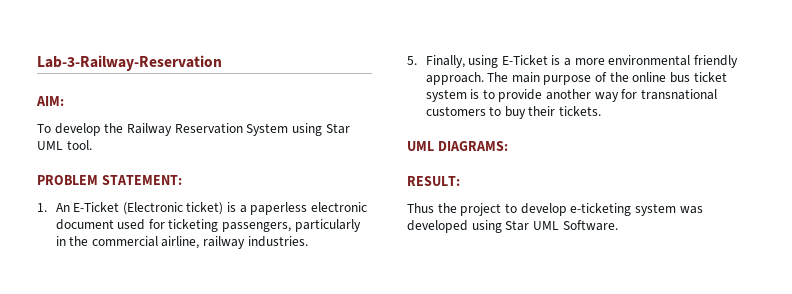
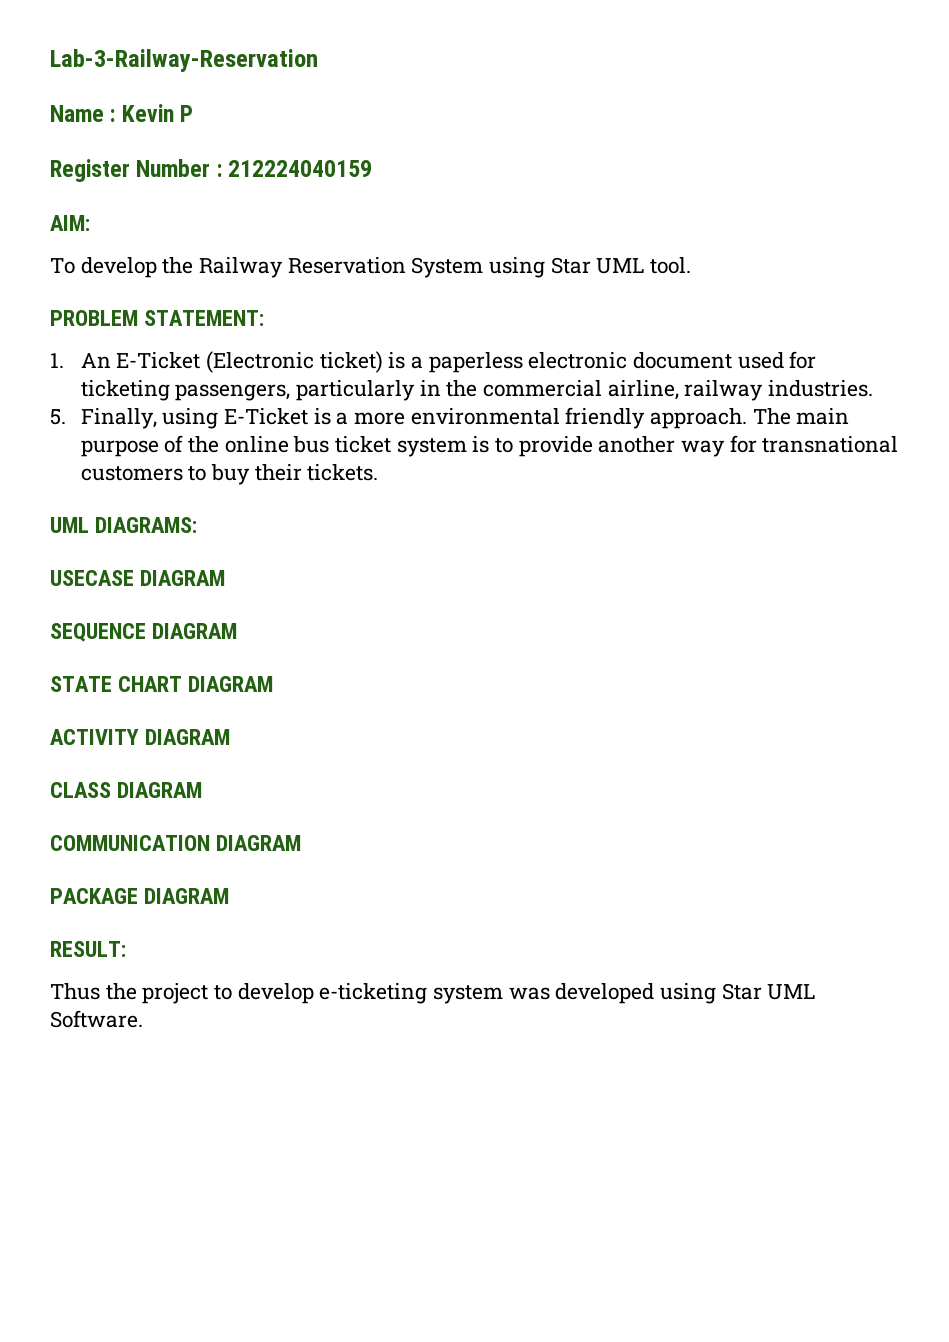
(222, 63) none -> [50,104,194,122] [50,159,373,182] // Name : Kevin P // Register Number : 212224040159
(508, 146) none -> [50,570,226,586] [50,623,238,642] [50,676,274,692] [50,729,231,745] [50,782,203,798] [50,835,302,851] [50,888,230,904] // USECASE DIAGRAM // SEQUENCE DIAGRAM // STATE CHART DIAGRAM // ACTIVITY DIAGRAM // CLASS DIAGRAM // COMMUNICATION DIAGRAM // PACKAGE DIAGRAM

